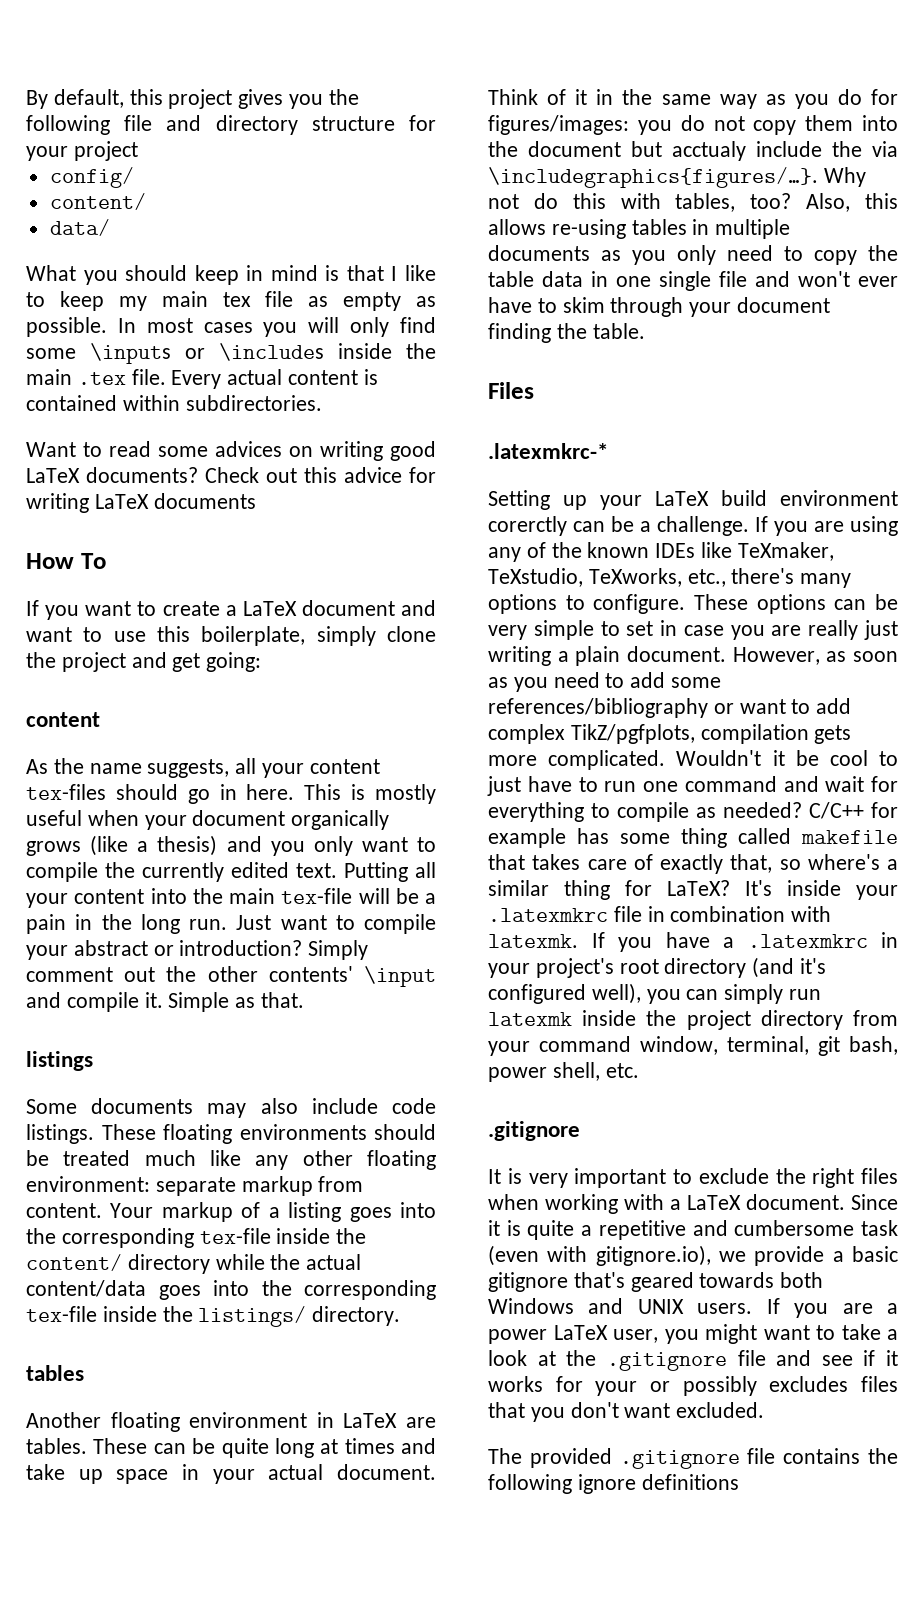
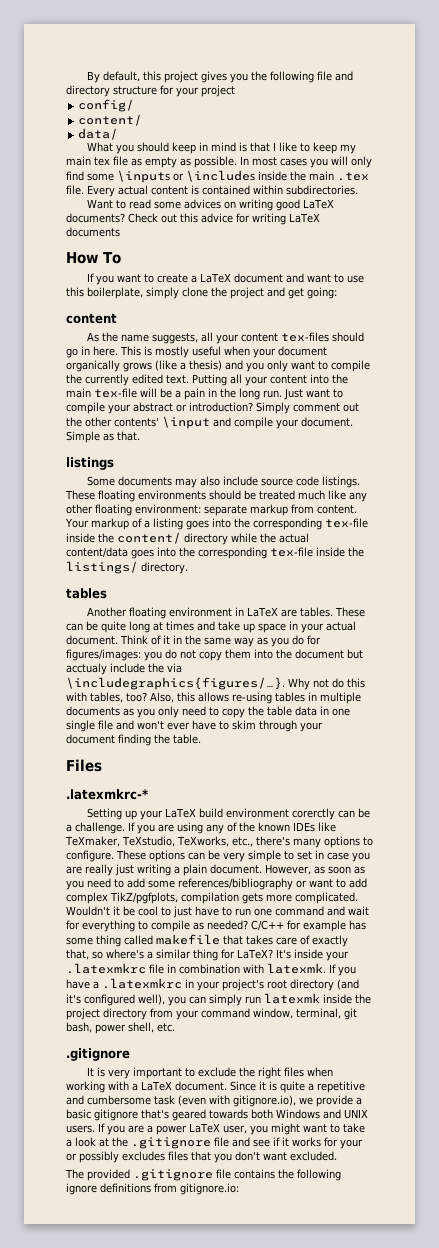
[144,992,163,1008] it. -> [276,417,353,429] your document.
(378, 1106) none -> [261,478,294,486] source
(739, 1482) none -> [154,1183,239,1195] from gitignore.io:

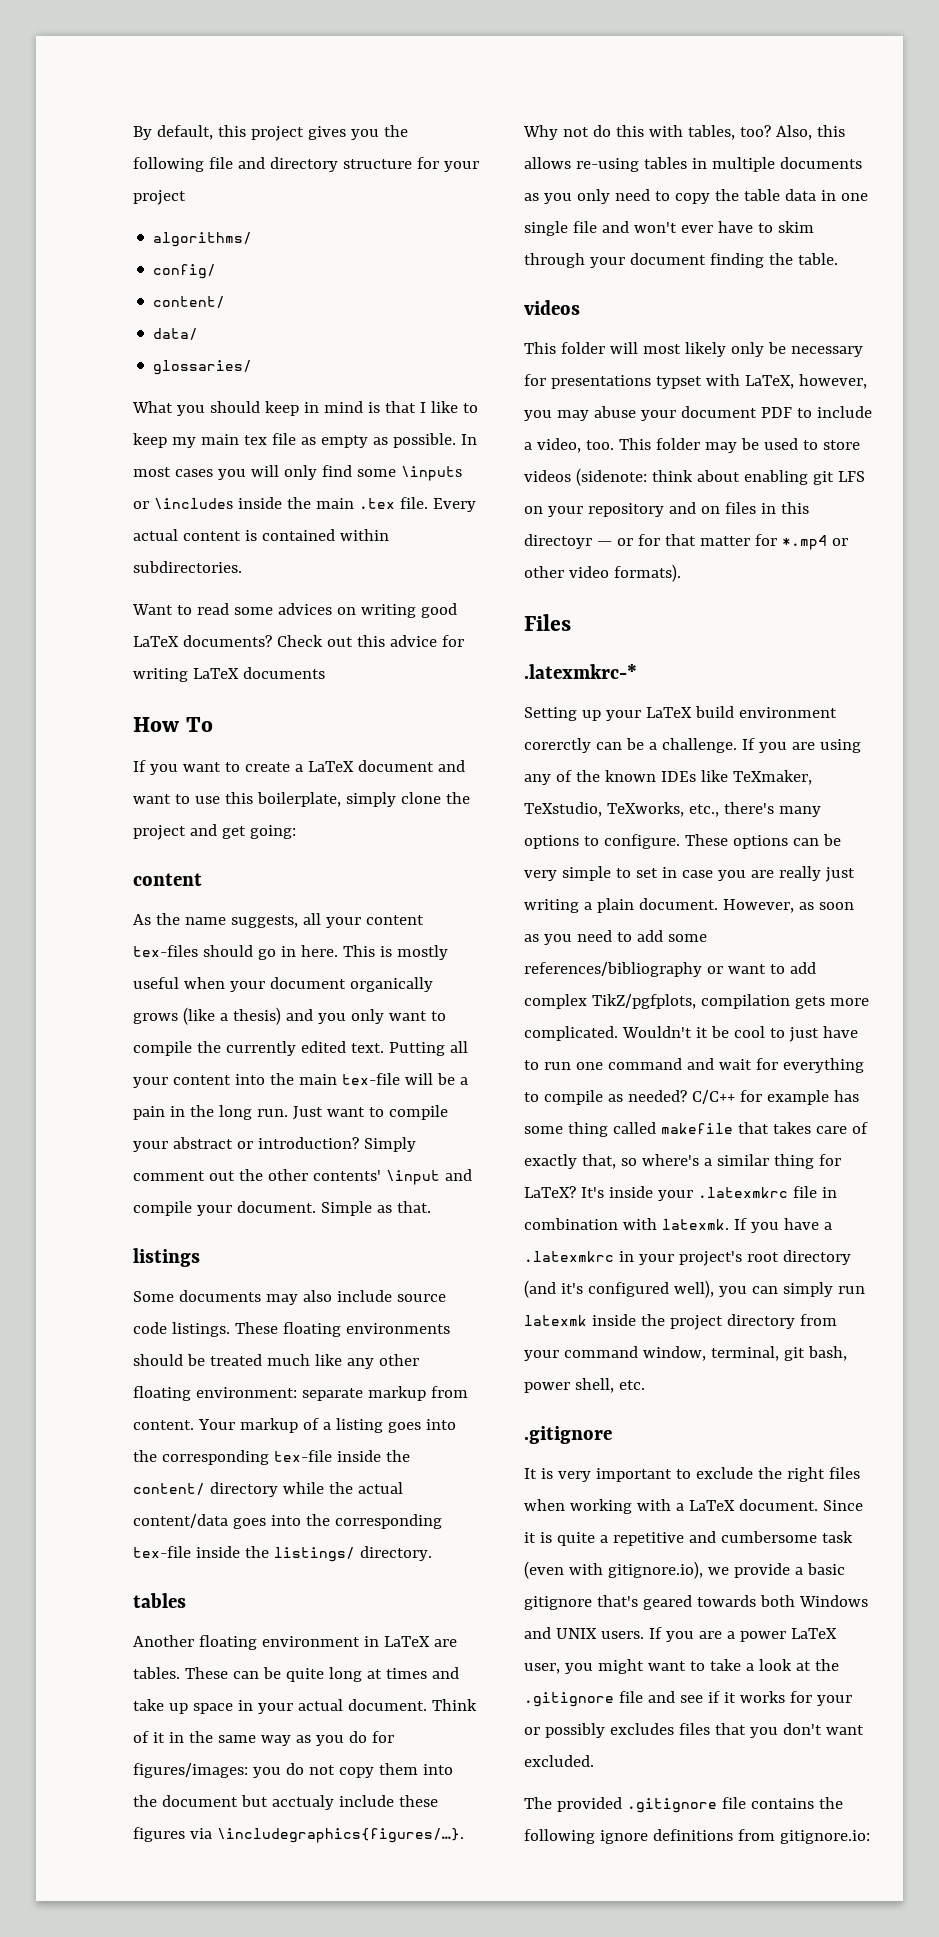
(235, 91) none -> [153,232,253,247] // algorithms/
(119, 134) none -> [153,360,253,375] // glossaries/
[148,663,164,673] the -> [398,1795,438,1807] [133,1827,185,1842] these figures
(201, 739) none -> [524,300,580,315] [524,342,863,357] [524,374,867,389] [524,406,872,421] [524,438,860,453] [524,468,865,486] [524,502,809,517] [524,534,848,550] [524,564,681,582] // videos // This folder will most likely only be necessary for presentations typset with LaTeX, however, you may abuse your document PDF to include a video, too. This folder may be used to store videos (sidenote: think about enabling git LFS on your repository and on files in this directoyr — or for that matter for *.mp4 or other video formats).

